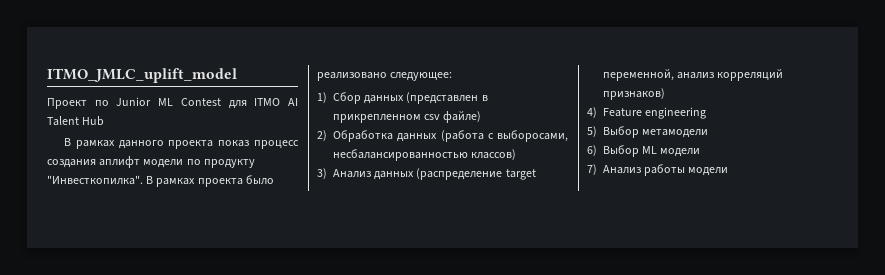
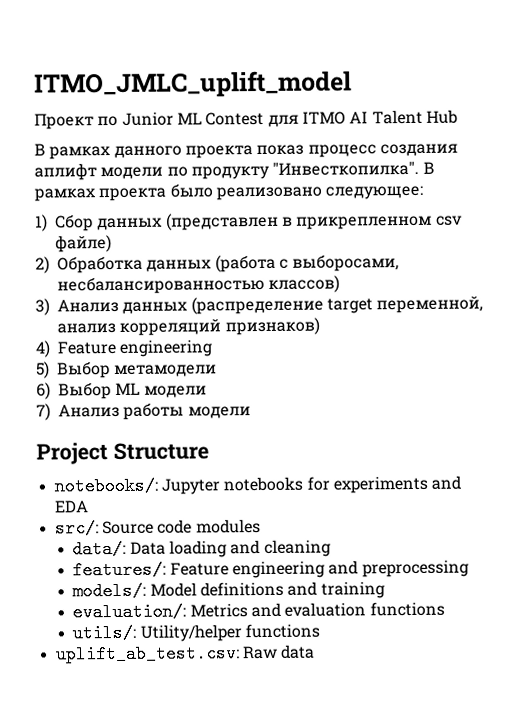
(729, 171) none -> [36,442,209,465] [53,475,462,496] [53,500,89,513] [54,519,261,538] [72,539,331,559] [72,559,469,580] [72,581,385,601] [72,601,445,622] [72,623,321,643] [54,644,316,664] // Project Structure // notebooks/: Jupyter notebooks for experiments and EDA // src/: Source code modules // data/: Data loading and cleaning // features/: Feature engineering and preprocessing // models/: Model definitions and training // evaluation/: Metrics and evaluation functions // utils/: Utility/helper functions // uplift_ab_test.csv: Raw data

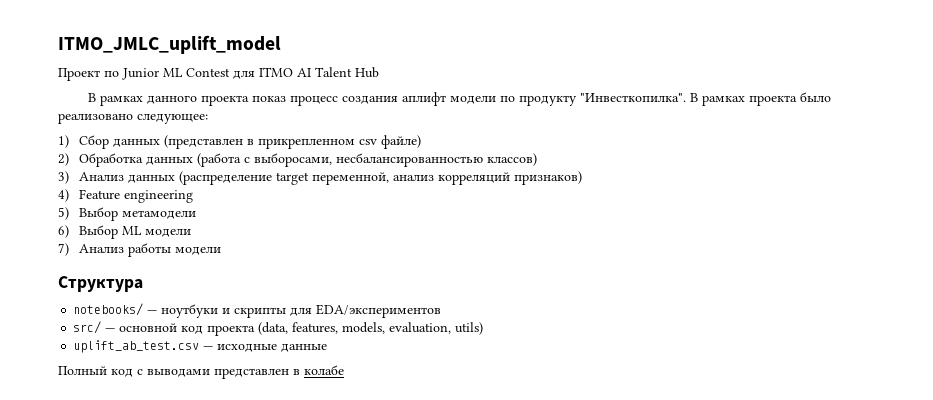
[36,442,209,465] [53,475,462,496] [53,500,89,513] [54,519,261,538] [72,539,331,559] [72,559,469,580] [72,581,385,601] [72,601,445,622] [72,623,321,643] [54,644,316,664] Project Structure // notebooks/: Jupyter notebooks for experiments and EDA // src/: Source code modules // data/: Data loading and cleaning // features/: Feature engineering and preprocessing // models/: Model definitions and training // evaluation/: Metrics and evaluation functions // utils/: Utility/helper functions // uplift_ab_test.csv: Raw data -> [58,276,143,292] [73,303,442,318] [73,321,484,336] [73,340,328,353] [58,365,344,379] Структура // notebooks/ — ноутбуки и скрипты для EDA/экспериментов // src/ — основной код проекта (data, features, models, evaluation, utils) // uplift_ab_test.csv — исходные данные // Полный код с выводами представлен в колабе

